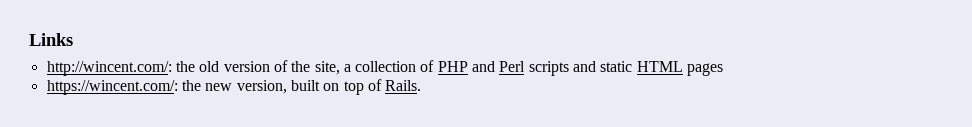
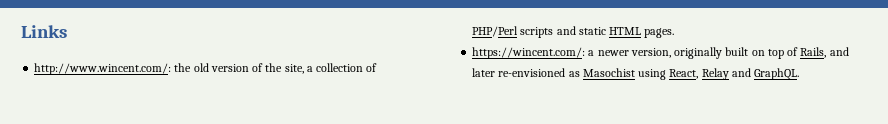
[46,61,172,76] http://wincent.com/: -> [34,63,172,75] http://www.wincent.com/:
[437,61,526,72] PHP and Perl -> [472,26,519,37] PHP/Perl
[687,63,724,76] pages -> [644,28,675,38] pages.
[181,79,422,95] the new version, built on top of Rails. -> [588,47,849,59] [472,68,800,80] a newer version, originally built on top of Rails, and later re-envisioned as Masochist using React, Relay and GraphQL.

